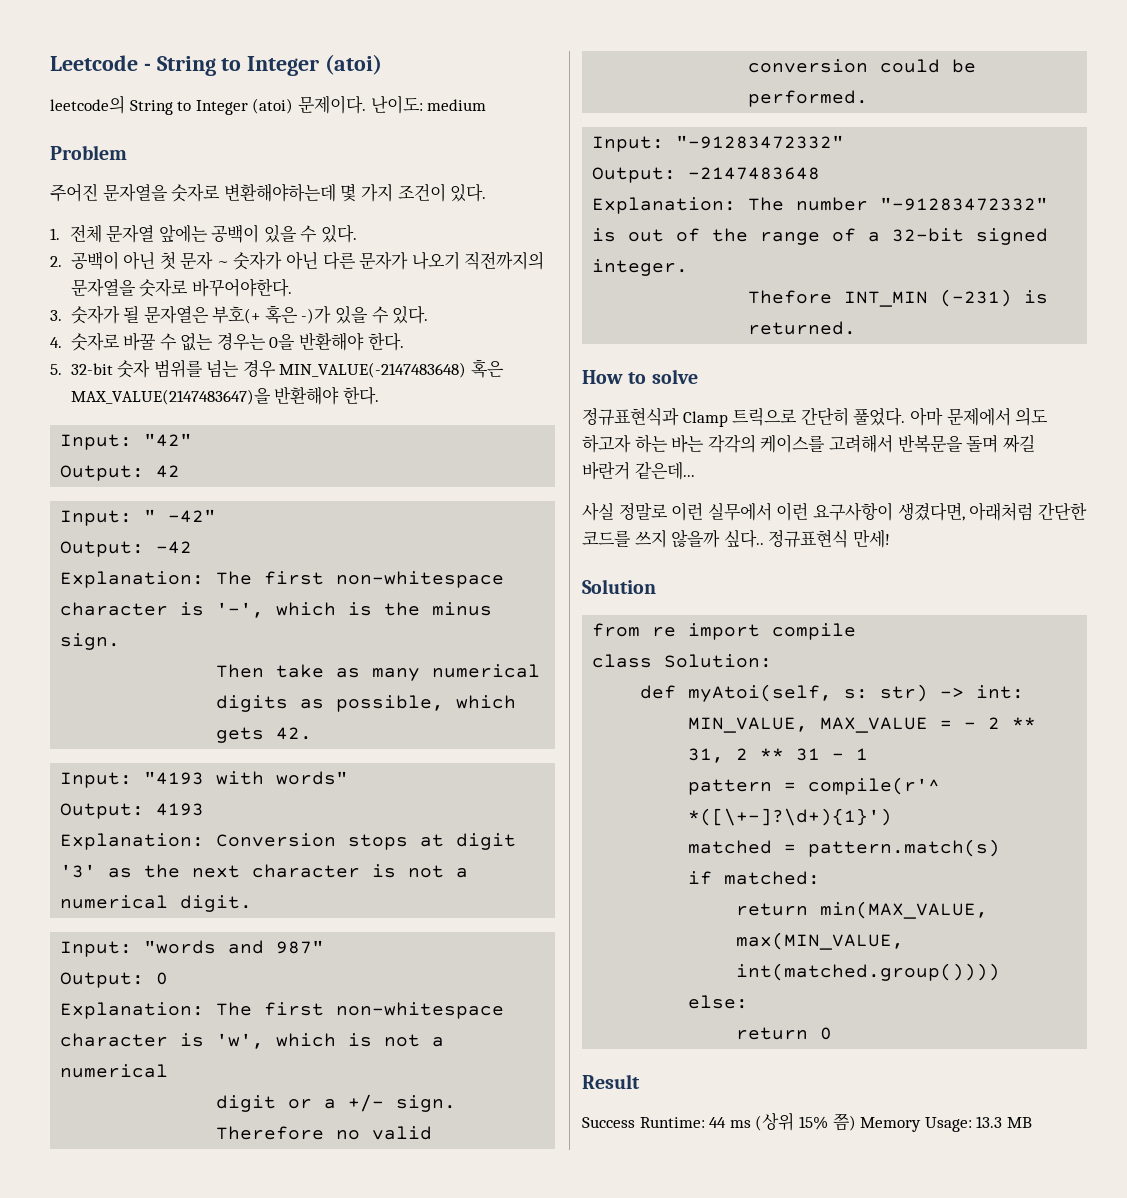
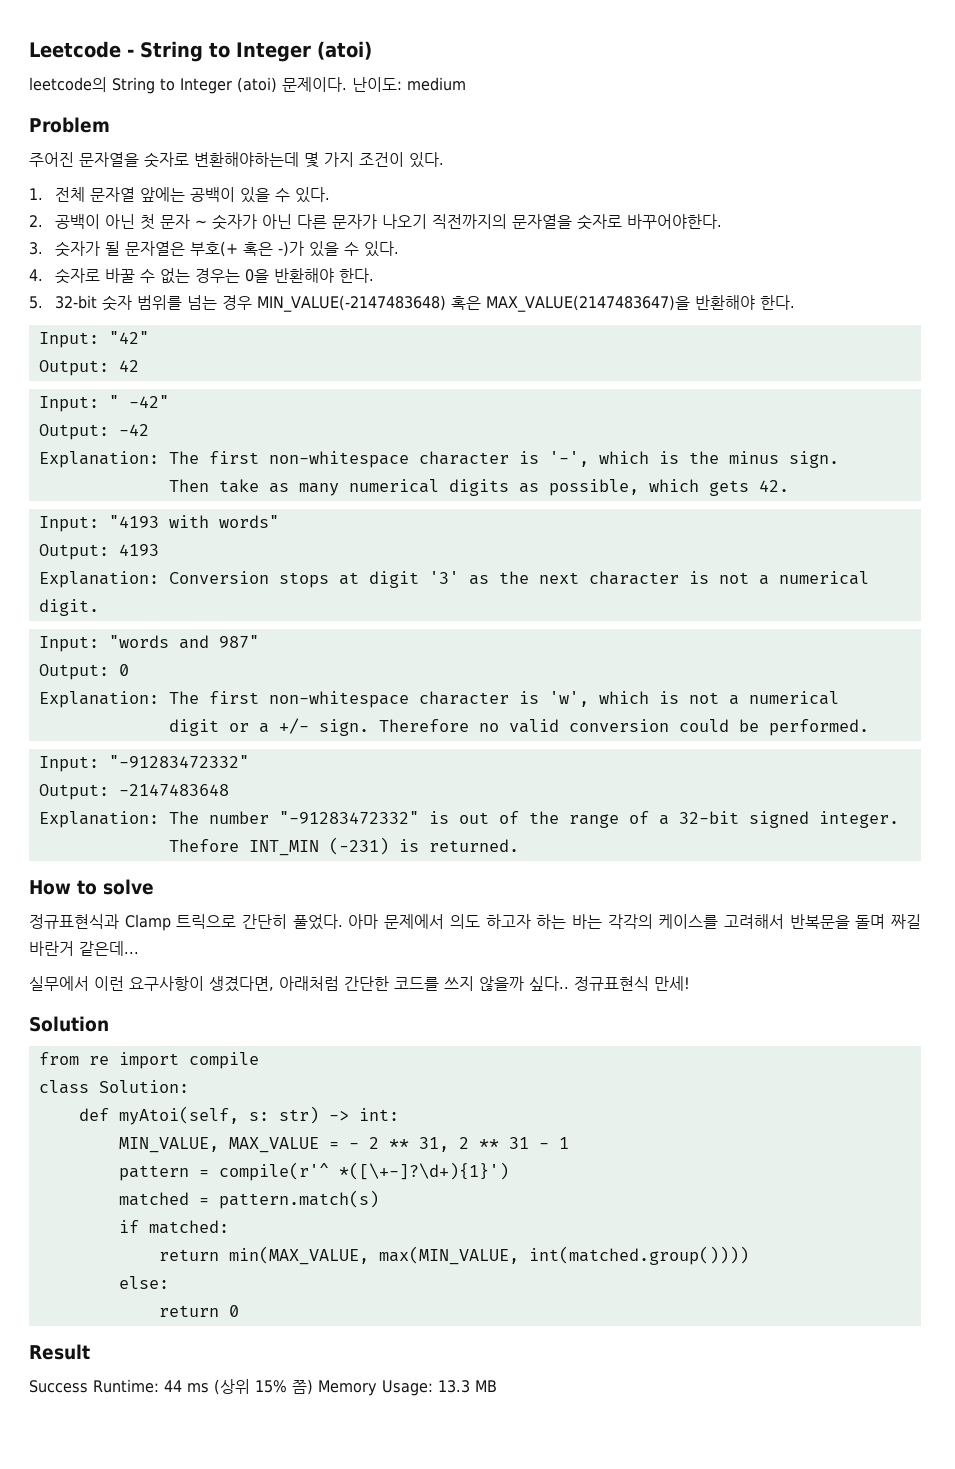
[582,502,704,521] 사실 정말로 이런 -> (139, 948) none

